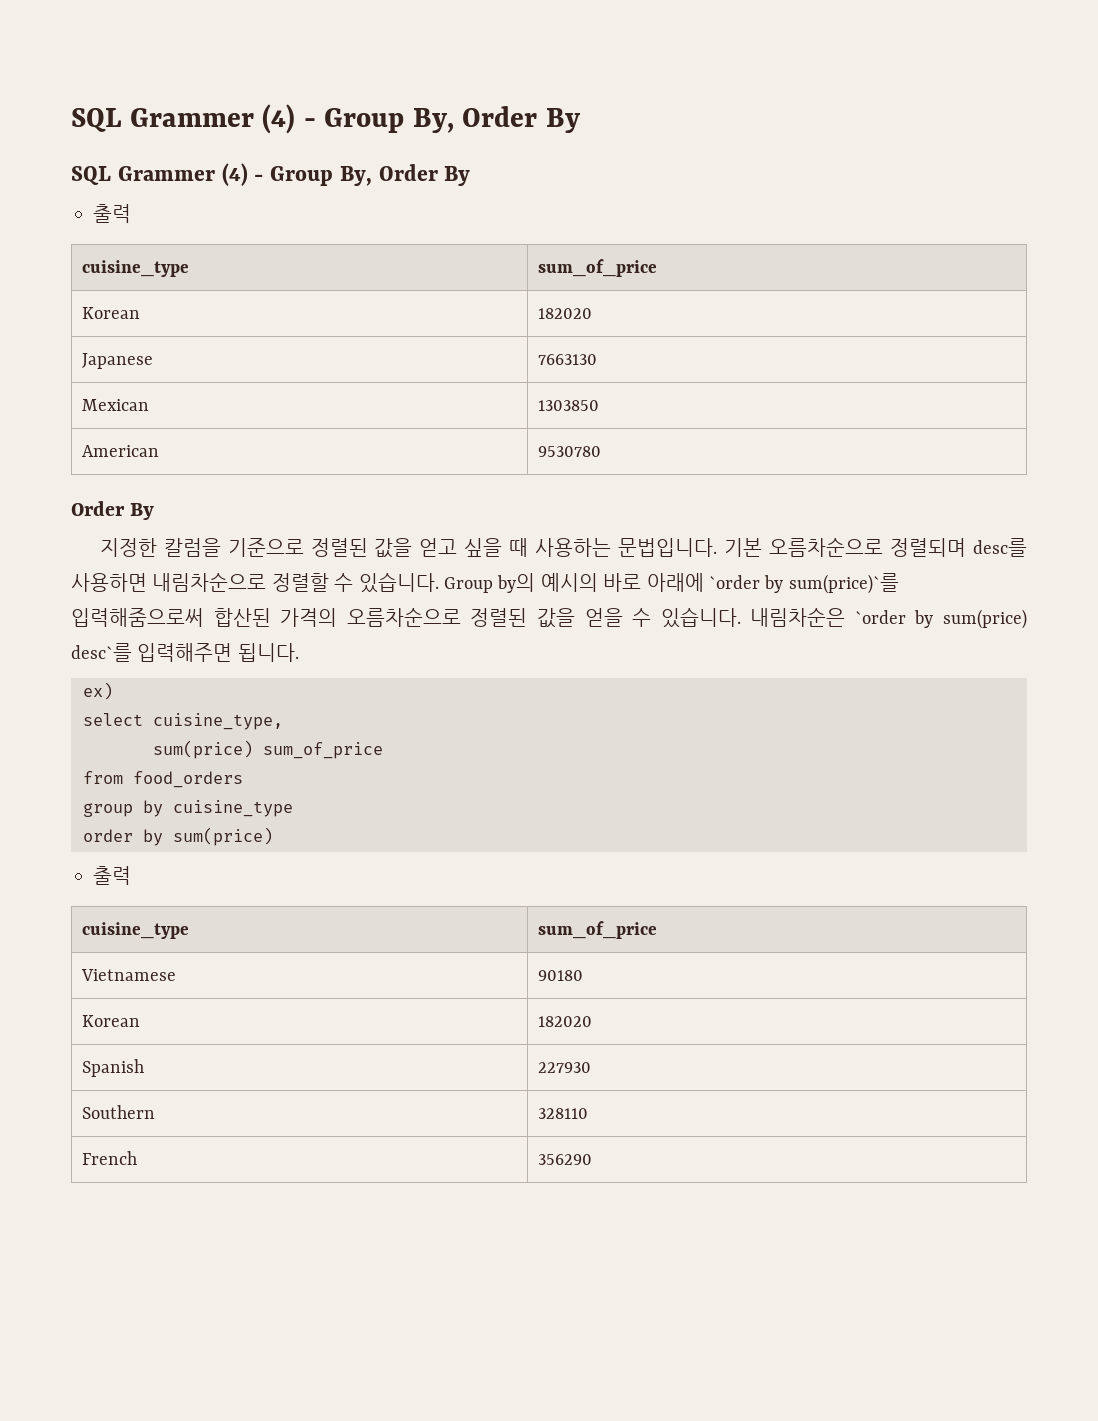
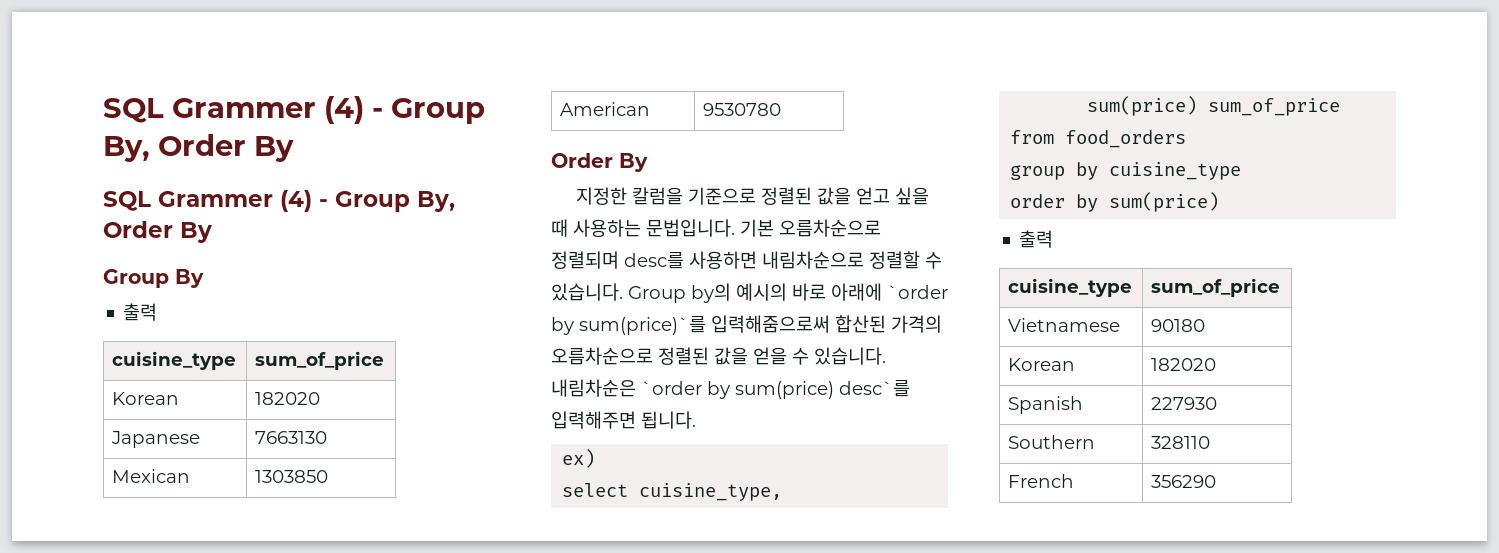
(471, 176) none -> [103,269,204,288] // Group By

